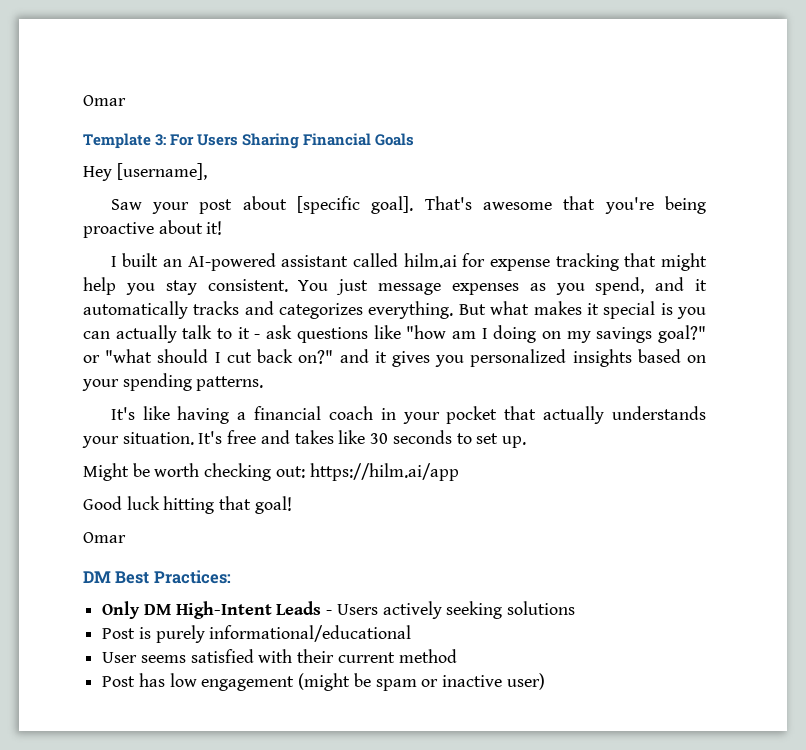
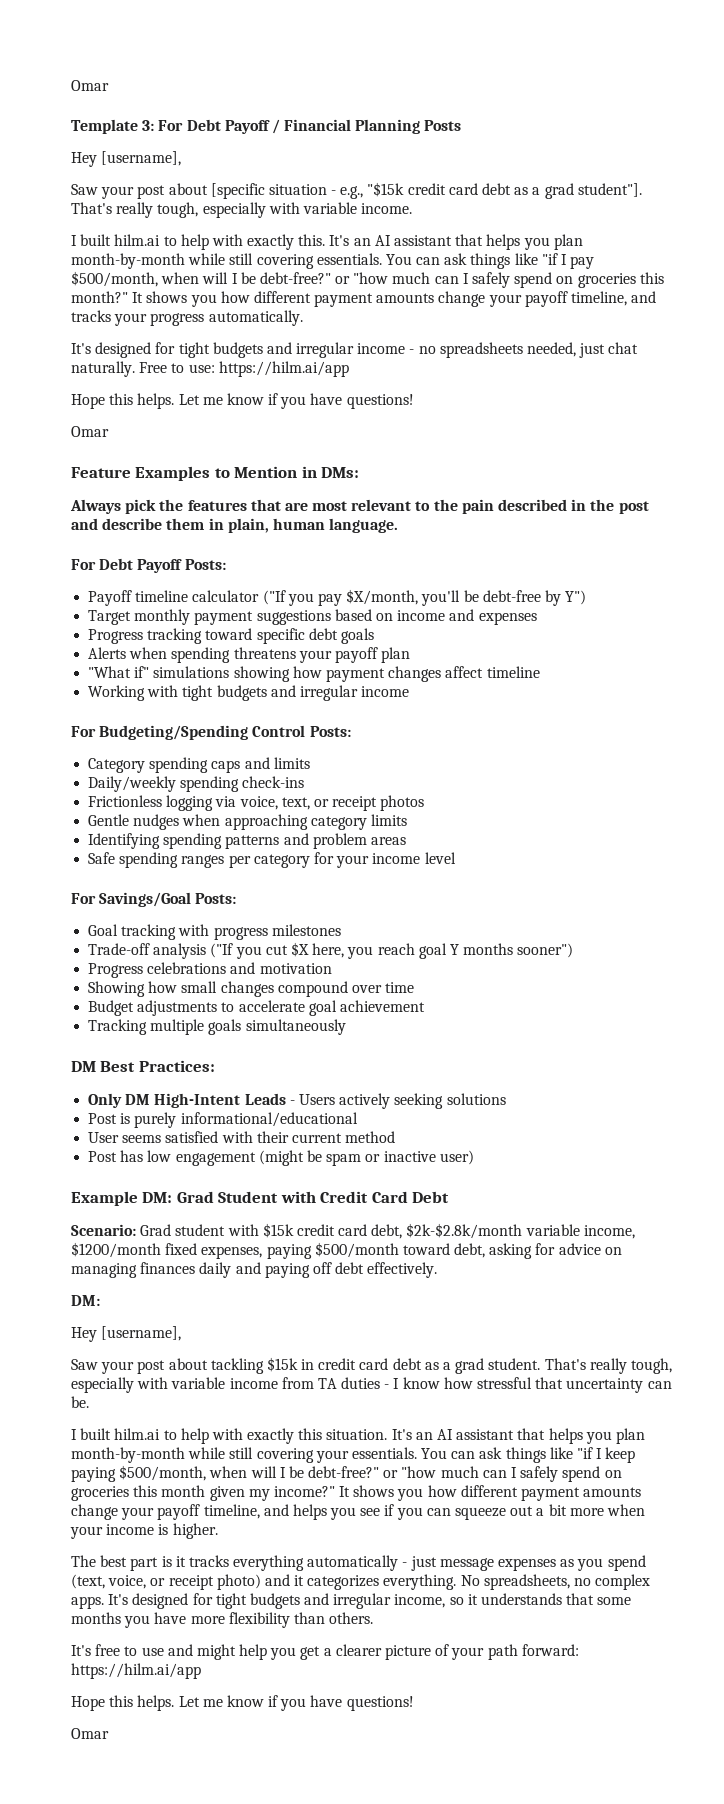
[197,133,415,149] Users Sharing Financial Goals -> [186,119,462,134] Debt Payoff / Financial Planning Posts
[371,196,706,214] [83,220,223,238] [110,253,707,271] [83,277,707,295] [83,301,707,319] [83,325,706,343] [83,349,706,367] [82,373,264,391] [110,406,706,424] [82,430,526,448] [83,463,459,481] [83,496,292,514] [83,532,126,543] goal]. That's awesome that you're being proactive about it! // I built an AI-powered assistant called hilm.ai for expense tracking that might help you stay consistent. You just message expenses as you spend, and it automatically tracks and categorizes everything. But what makes it special is you can actually talk to it - ask questions like "how am I doing on my savings goal?" or "what should I cut back on?" and it gives you personalized insights based on your spending patterns. // It's like having a financial coach in your pocket that actually understands your situation. It's free and takes like 30 seconds to set up. // Might be worth checking out: https://hilm.ai/app // Good luck hitting that goal! // Omar -> [268,182,642,199] [71,202,413,218] [71,234,583,250] [71,253,595,269] [71,271,664,288] [71,291,657,307] [71,310,303,326] [71,342,639,358] [71,361,349,377] [71,393,414,409] [71,426,109,437] [71,466,360,481] [70,499,649,514] [71,518,399,533] [71,558,226,573] [88,589,587,606] [88,609,537,625] [88,628,374,644] [88,647,411,663] [88,666,540,682] [88,685,410,701] [71,725,351,740] [88,757,310,773] [88,776,305,792] [88,795,425,811] [88,814,407,830] [88,833,406,849] [88,852,456,868] [71,892,237,907] [88,924,341,940] [88,942,574,959] [88,962,332,978] [88,981,415,997] [88,1000,425,1016] [88,1019,346,1035] situation - e.g., "$15k credit card debt as a grad student"]. That's really tough, especially with variable income. // I built hilm.ai to help with exactly this. It's an AI assistant that helps you plan month-by-month while still covering essentials. You can ask things like "if I pay $500/month, when will I be debt-free?" or "how much can I safely spend on groceries this month?" It shows you how different payment amounts change your payoff timeline, and tracks your progress automatically. // It's designed for tight budgets and irregular income - no spreadsheets needed, just chat naturally. Free to use: https://hilm.ai/app // Hope this helps. Let me know if you have questions! // Omar // Feature Examples to Mention in DMs: // Always pick the features that are most relevant to the pain described in the post and describe them in plain, human language. // For Debt Payoff Posts: // Payoff timeline calculator ("If you pay $X/month, you'll be debt-free by Y") // Target monthly payment suggestions based on income and expenses // Progress tracking toward specific debt goals // Alerts when spending threatens your payoff plan // "What if" simulations showing how payment changes affect timeline // Working with tight budgets and irregular income // For Budgeting/Spending Control Posts: // Category spending caps and limits // Daily/weekly spending check-ins // Frictionless logging via voice, text, or receipt photos // Gentle nudges when approaching category limits // Identifying spending patterns and problem areas // Safe spending ranges per category for your income level // For Savings/Goal Posts: // Goal tracking with progress milestones // Trade-off analysis ("If you cut $X here, you reach goal Y months sooner") // Progress celebrations and motivation // Showing how small changes compound over time // Budget adjustments to accelerate goal achievement // Tracking multiple goals simultaneously
(545, 681) none -> [71,1191,450,1206] [71,1223,635,1239] [71,1242,622,1259] [71,1262,438,1278] [71,1295,100,1306] [71,1326,182,1342] [71,1357,672,1374] [71,1377,672,1393] [71,1396,89,1408] [71,1428,645,1444] [71,1447,636,1463] [71,1465,622,1482] [71,1485,642,1501] [71,1504,645,1520] [70,1523,218,1539] [71,1555,646,1571] [71,1574,651,1590] [71,1593,632,1609] [71,1612,374,1628] [71,1644,579,1660] [71,1663,201,1679] [71,1695,414,1711] [71,1728,109,1739] // Example DM: Grad Student with Credit Card Debt // Scenario: Grad student with $15k credit card debt, $2k-$2.8k/month variable income, $1200/month fixed expenses, paying $500/month toward debt, asking for advice on managing finances daily and paying off debt effectively. // DM: // Hey [username], // Saw your post about tackling $15k in credit card debt as a grad student. That's really tough, especially with variable income from TA duties - I know how stressful that uncertainty can be. // I built hilm.ai to help with exactly this situation. It's an AI assistant that helps you plan month-by-month while still covering your essentials. You can ask things like "if I keep paying $500/month, when will I be debt-free?" or "how much can I safely spend on groceries this month given my income?" It shows you how different payment amounts change your payoff timeline, and helps you see if you can squeeze out a bit more when your income is higher. // The best part is it tracks everything automatically - just message expenses as you spend (text, voice, or receipt photo) and it categorizes everything. No spreadsheets, no complex apps. It's designed for tight budgets and irregular income, so it understands that some months you have more flexibility than others. // It's free to use and might help you get a clearer picture of your path forward: https://hilm.ai/app // Hope this helps. Let me know if you have questions! // Omar

